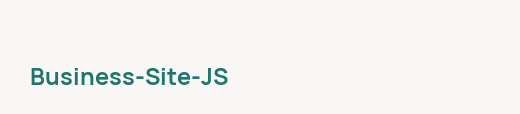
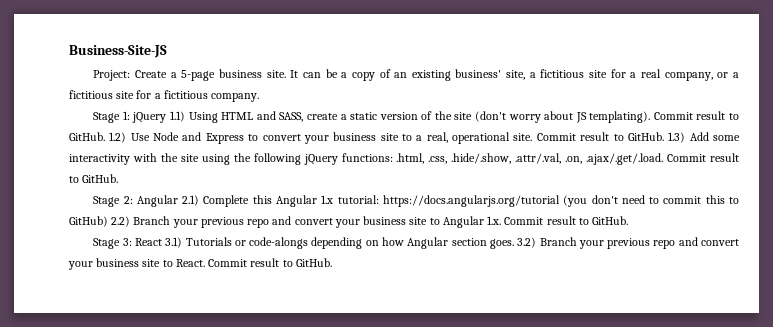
(228, 76) none -> [93,69,739,81] [69,90,260,102] [93,111,739,123] [69,132,741,144] [69,153,739,165] [69,174,119,183] [93,195,740,207] [69,216,629,228] [93,237,740,249] [68,258,332,270] // Project: Create a 5-page business site. It can be a copy of an existing business' site, a fictitious site for a real company, or a fictitious site for a fictitious company. // Stage 1: jQuery 1.1) Using HTML and SASS, create a static version of the site (don't worry about JS templating). Commit result to GitHub. 1.2) Use Node and Express to convert your business site to a real, operational site. Commit result to GitHub. 1.3) Add some interactivity with the site using the following jQuery functions: .html, .css, .hide/.show, .attr/.val, .on, .ajax/.get/.load. Commit result to GitHub. // Stage 2: Angular 2.1) Complete this Angular 1.x tutorial: https://docs.angularjs.org/tutorial (you don't need to commit this to GitHub) 2.2) Branch your previous repo and convert your business site to Angular 1.x. Commit result to GitHub. // Stage 3: React 3.1) Tutorials or code-alongs depending on how Angular section goes. 3.2) Branch your previous repo and convert your business site to React. Commit result to GitHub.

